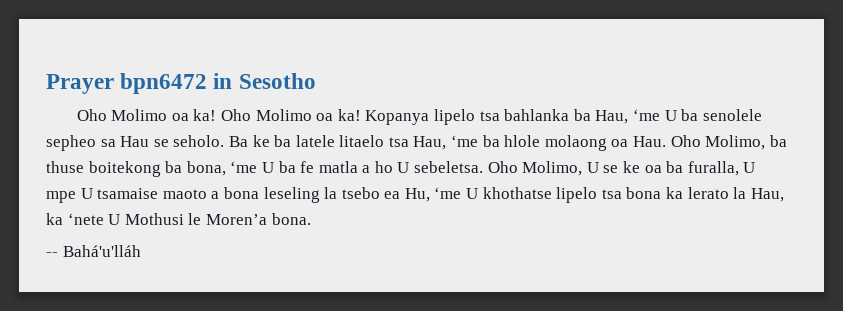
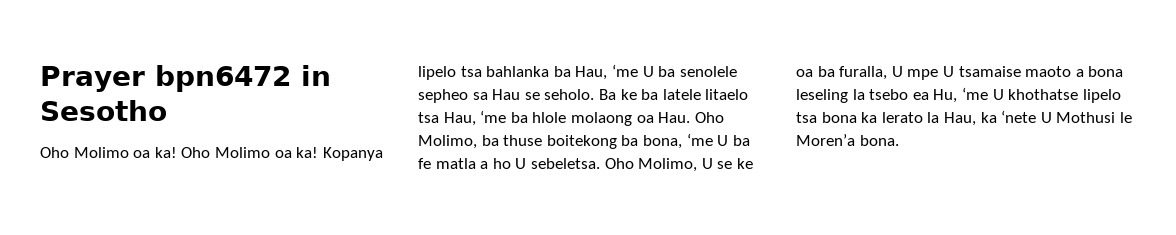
[46,245,141,257] // -- Bahá'u'lláh -> (899, 140) none

